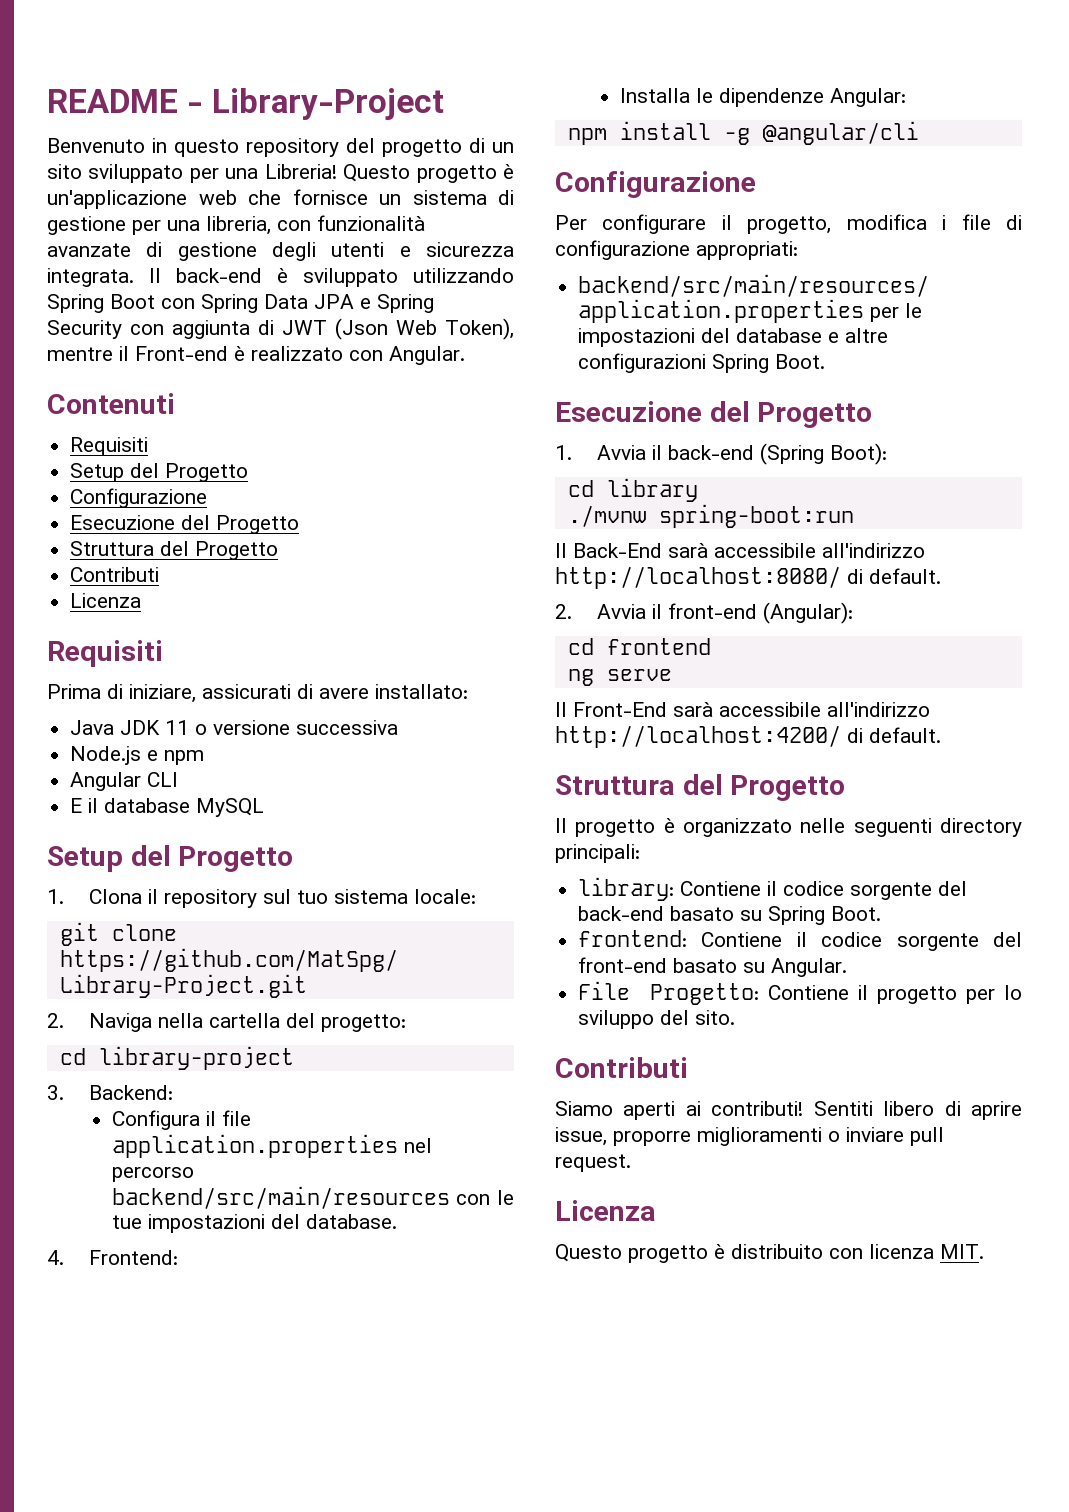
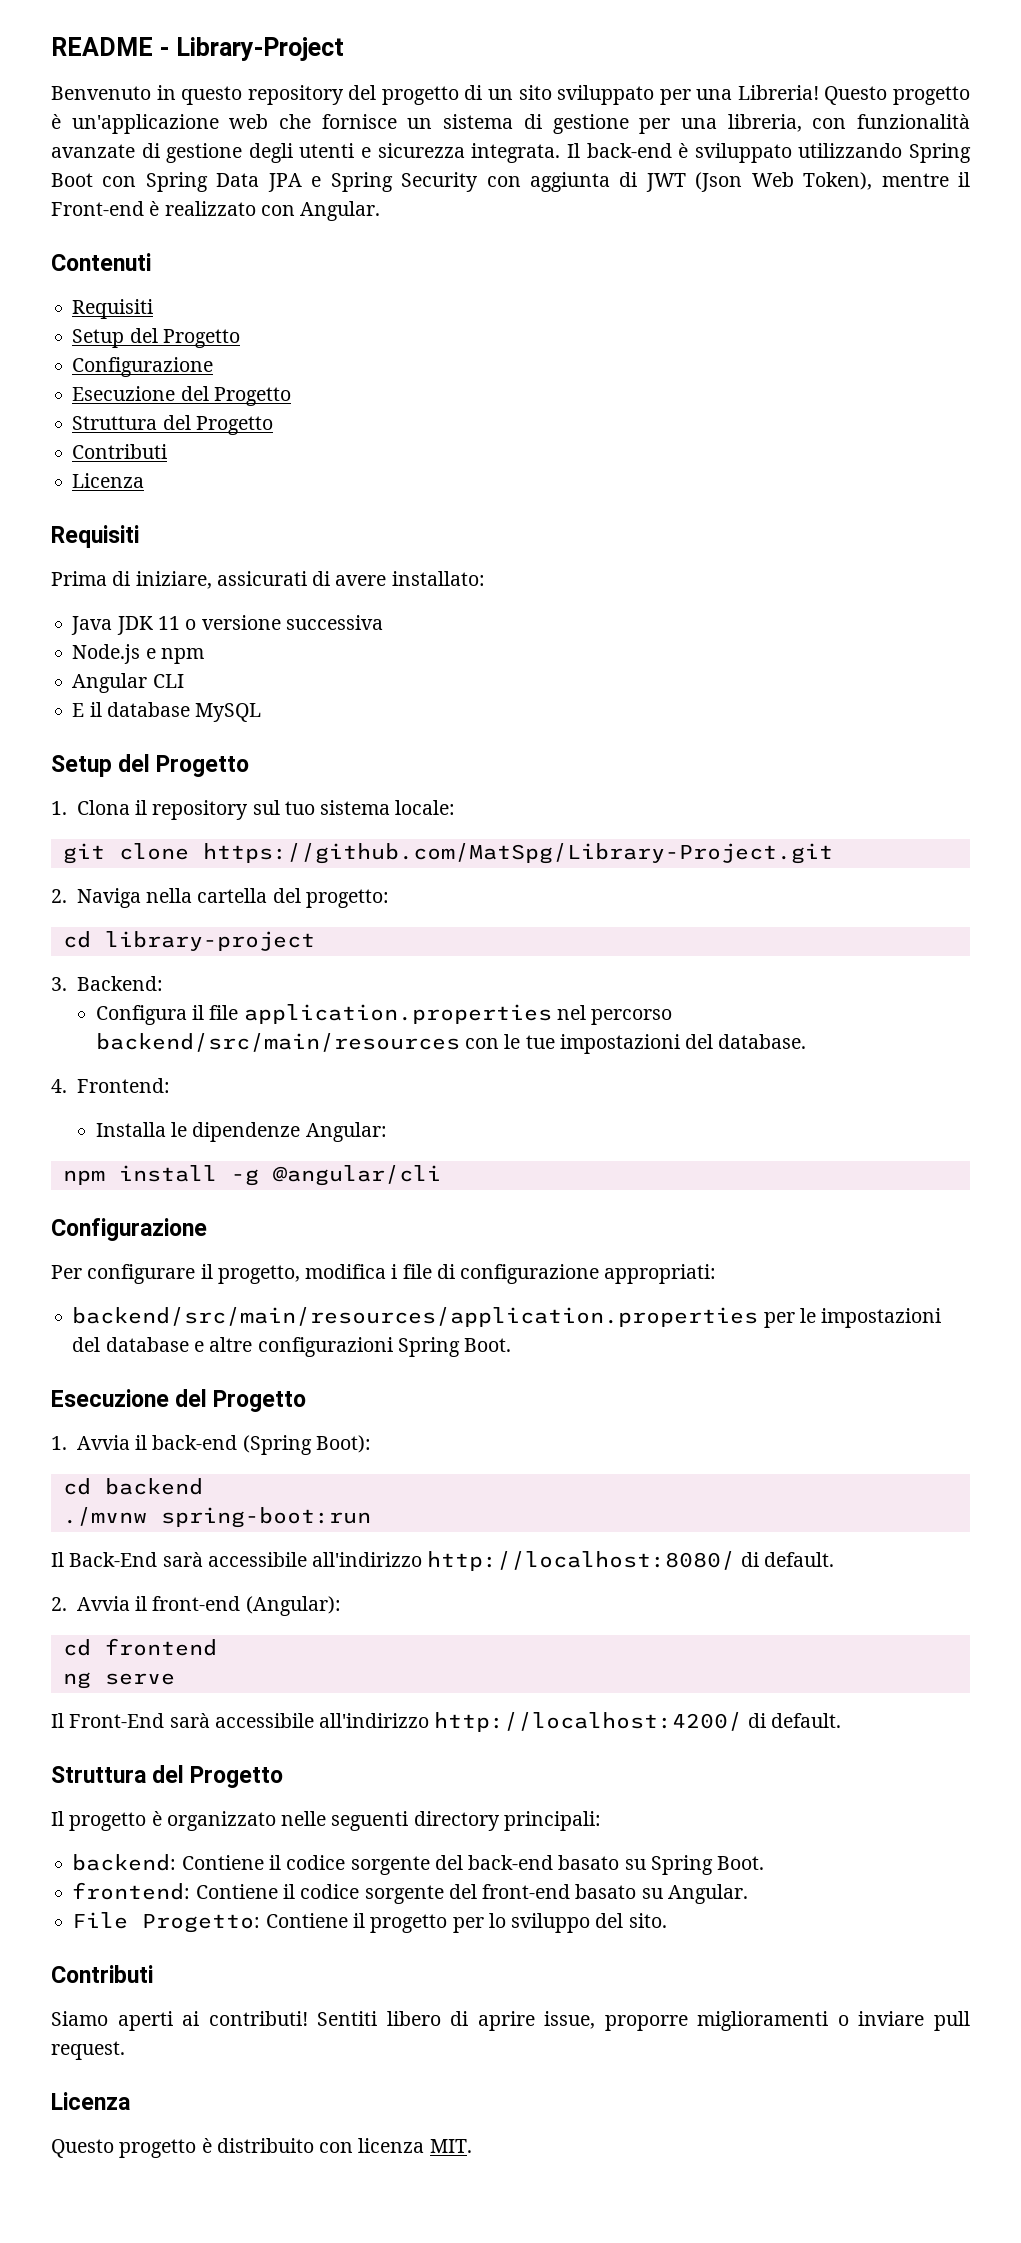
[606,478,698,502] library -> [104,1478,203,1495] backend
[578,877,675,901] library: -> [72,1854,177,1871] backend:

